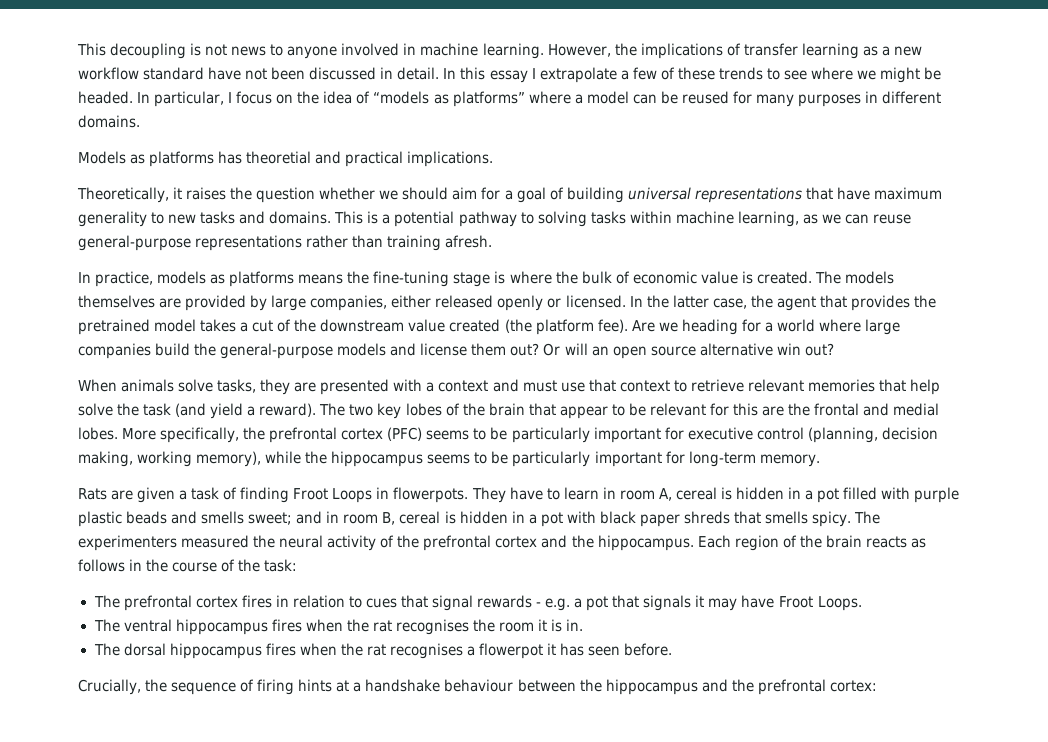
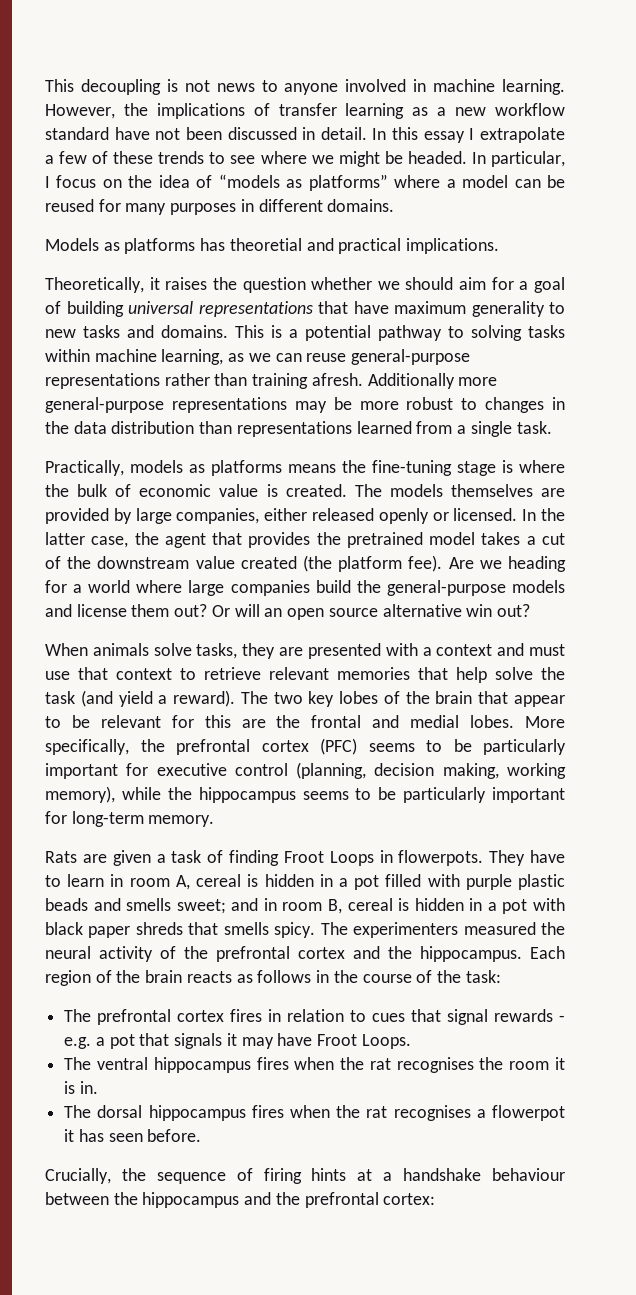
[78,271,154,287] // In practice, -> [367,373,498,389] [45,397,565,413] [45,421,552,437] [45,460,124,476] Additionally more general-purpose representations may be more robust to changes in the data distribution than representations learned from a single task. // Practically,

